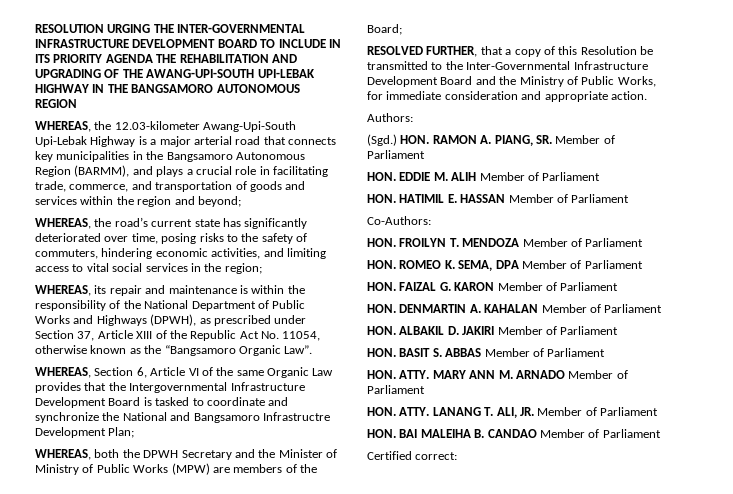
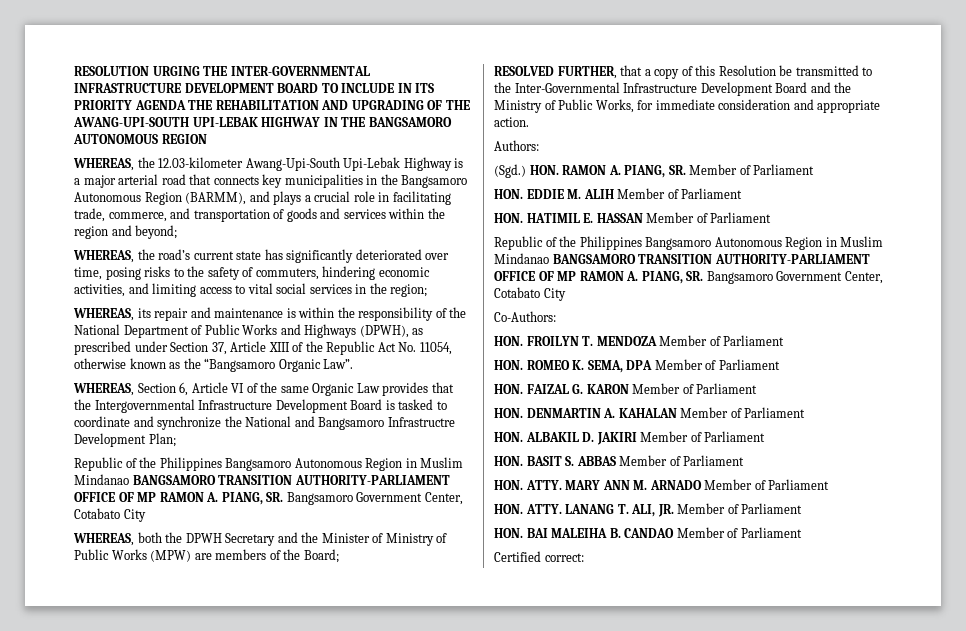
(135, 432) none -> [74,457,464,471] [74,474,450,485] [74,492,463,505] [74,508,146,522] // Republic of the Philippines Bangsamoro Autonomous Region in Muslim Mindanao BANGSAMORO TRANSITION AUTHORITY-PARLIAMENT OFFICE OF MP RAMON A. PIANG, SR. Bangsamoro Government Center, Cotabato City
(630, 198) none -> [494,236,884,250] [494,253,870,264] [494,271,883,284] [494,287,566,301] // Republic of the Philippines Bangsamoro Autonomous Region in Muslim Mindanao BANGSAMORO TRANSITION AUTHORITY-PARLIAMENT OFFICE OF MP RAMON A. PIANG, SR. Bangsamoro Government Center, Cotabato City

